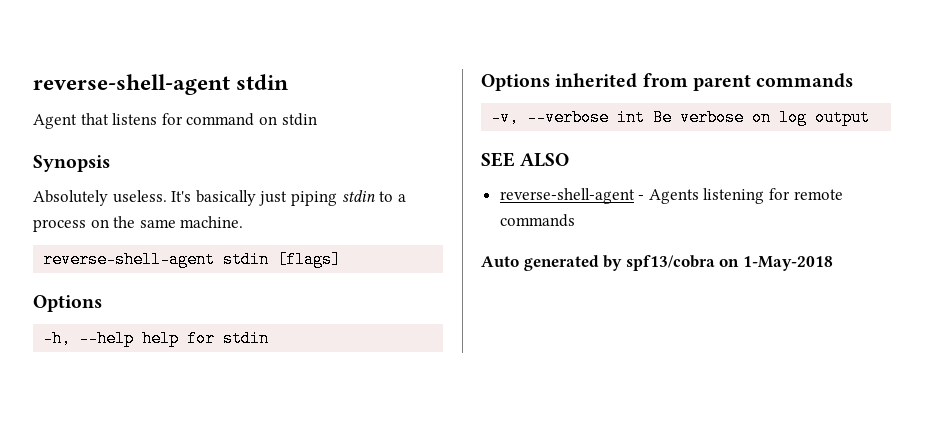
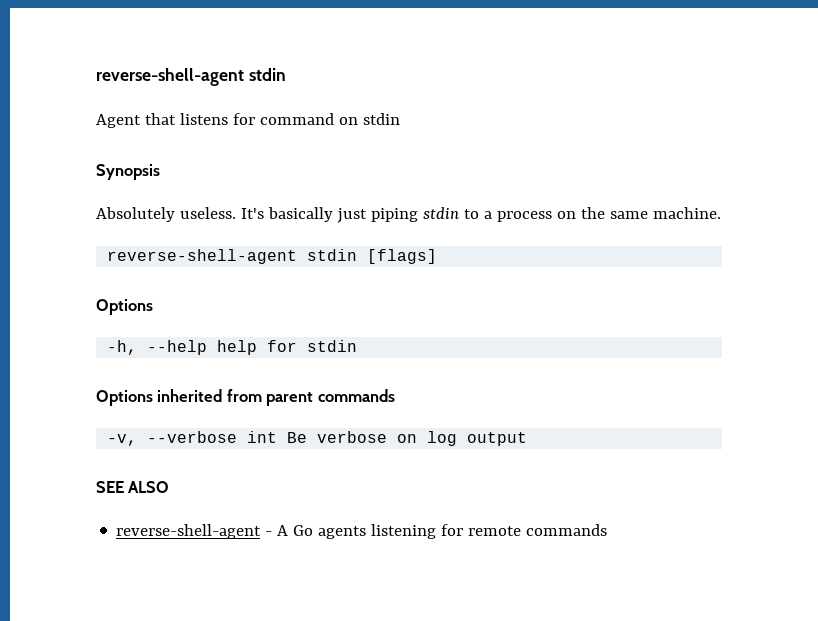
[648,189,699,204] Agents -> [277,525,367,539] A Go agents
[481,255,833,271] // Auto generated by spf13/cobra on 1-May-2018 -> (608, 530) none

